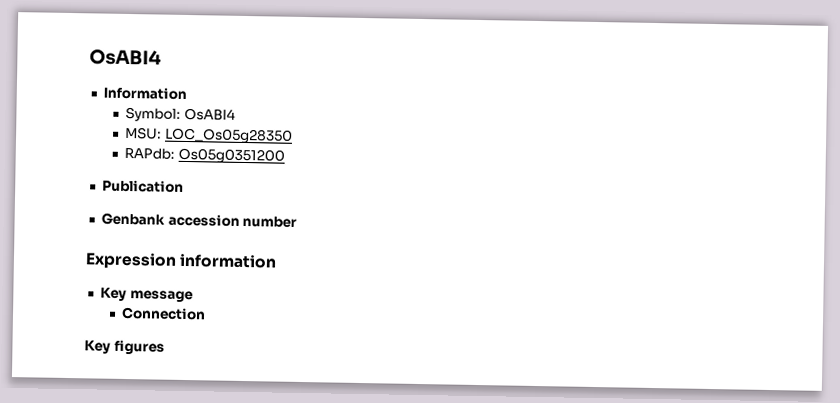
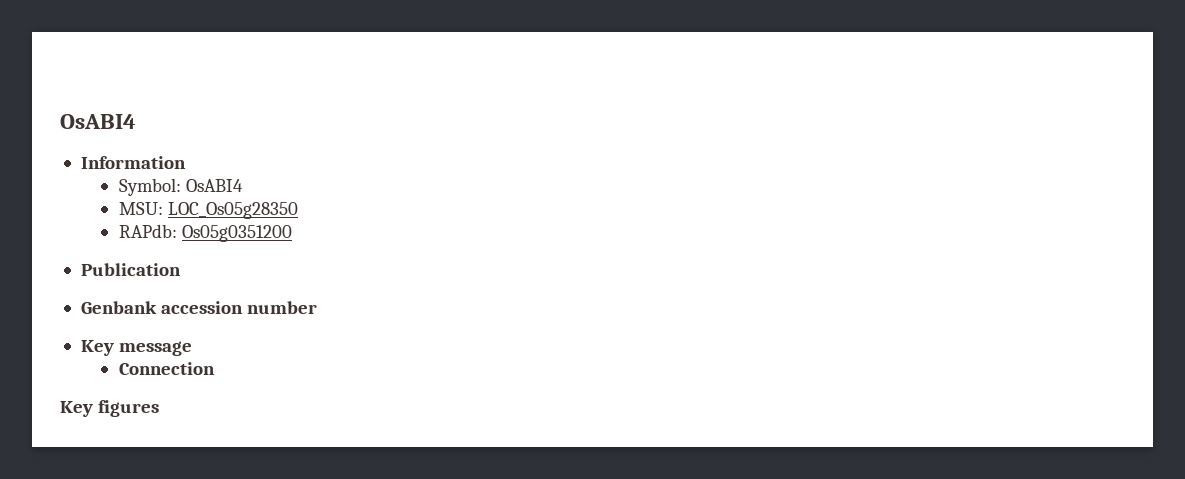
[85,252,278,270] // Expression information -> (318, 307) none

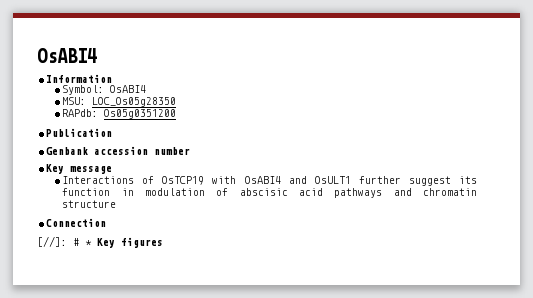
[118,362,215,375] Connection // -> [62,176,477,186] [62,188,478,198] [62,200,117,208] [46,218,107,227] [37,236,92,247] Interactions of OsTCP19 with OsABI4 and OsULT1 further suggest its function in modulation of abscisic acid pathways and chromatin structure // Connection // [//]: # *

